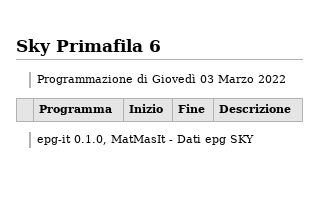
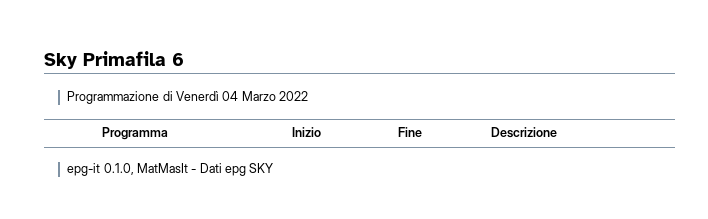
[151,74,214,83] Giovedì 03 -> [175,91,239,101] Venerdì 04

